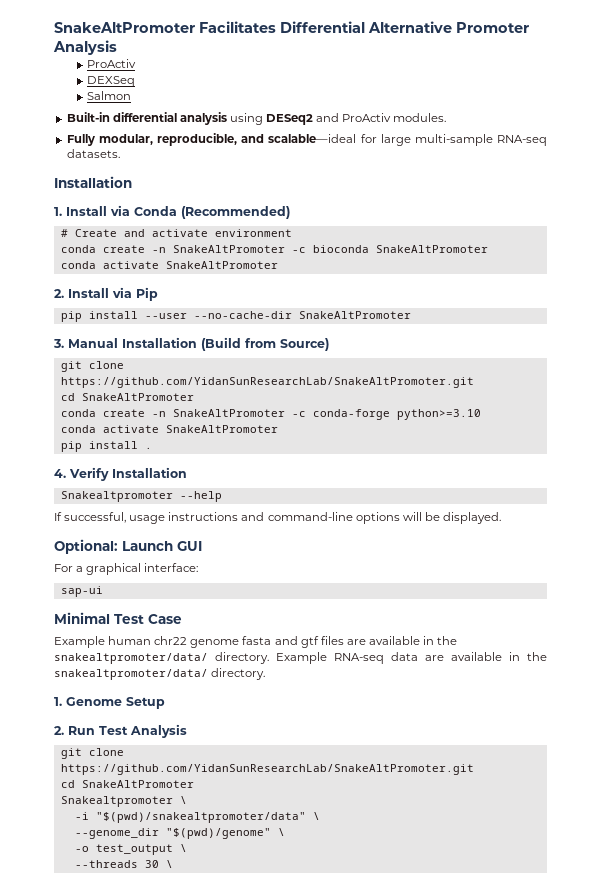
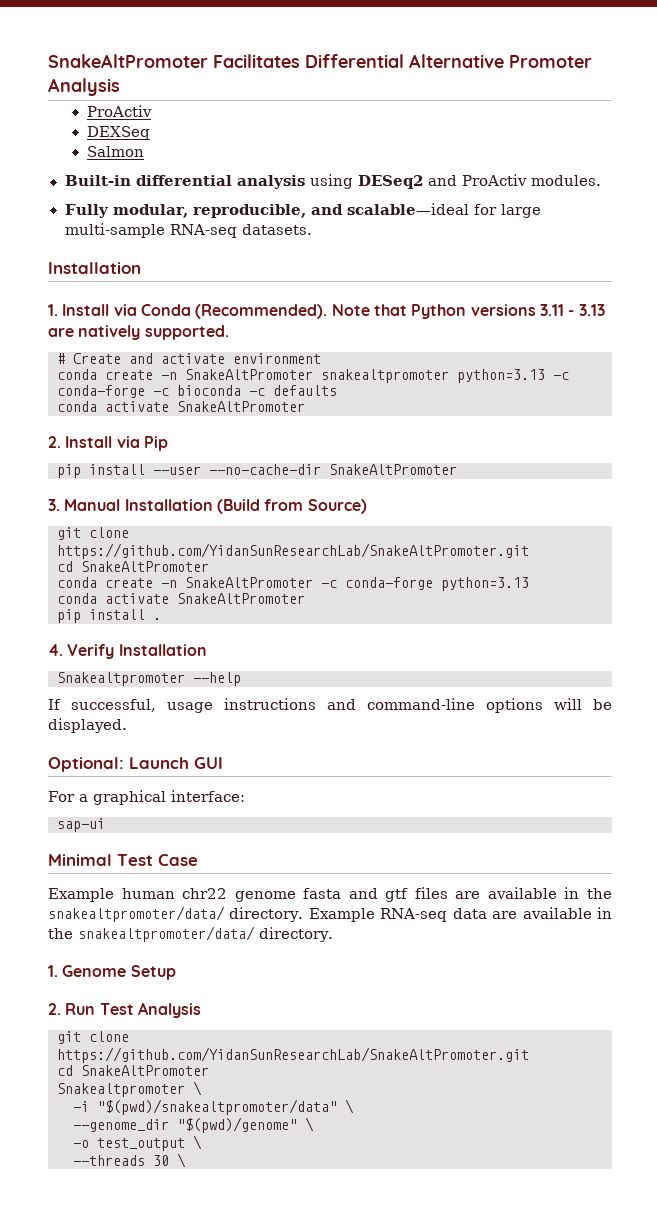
[181,206,290,219] (Recommended) -> [195,304,605,319] [48,325,229,340] (Recommended). Note that Python versions 3.11 - 3.13 are natively supported.
[291,245,488,253] -c bioconda SnakeAltPromoter -> [321,369,569,383] [57,385,337,398] snakealtpromoter python=3.13 -c conda-forge -c bioconda -c defaults
[396,409,481,420] python>=3.10 -> [441,577,529,591] python=3.13

